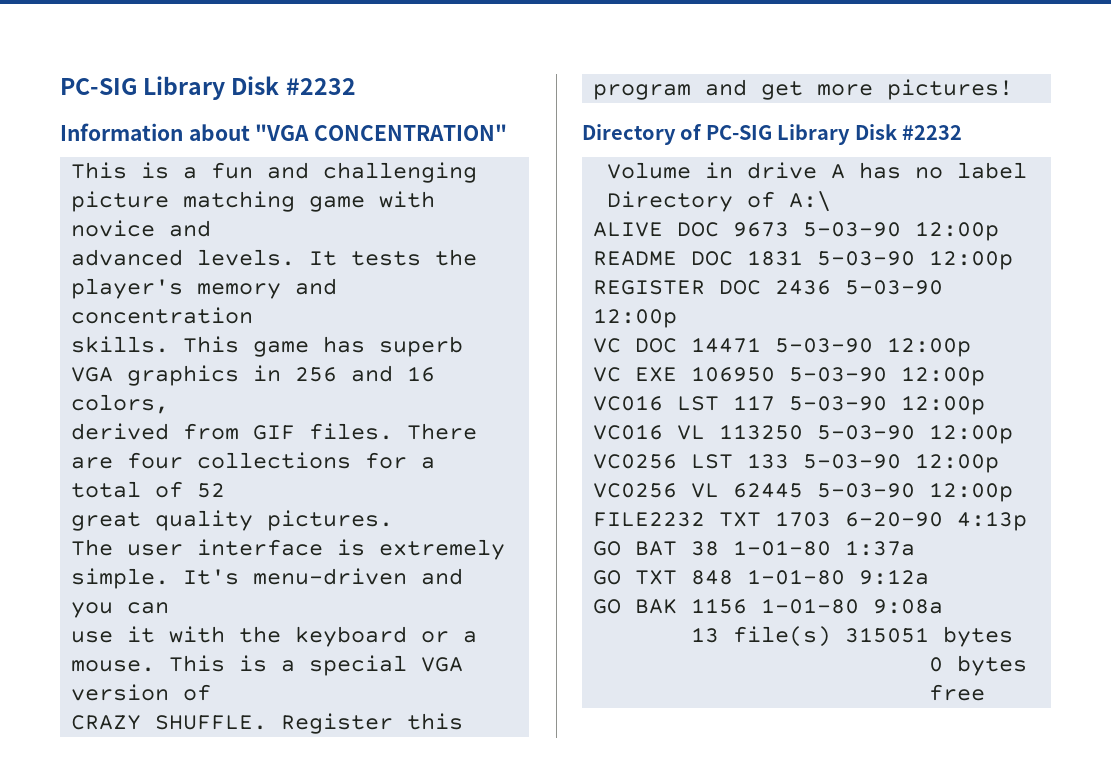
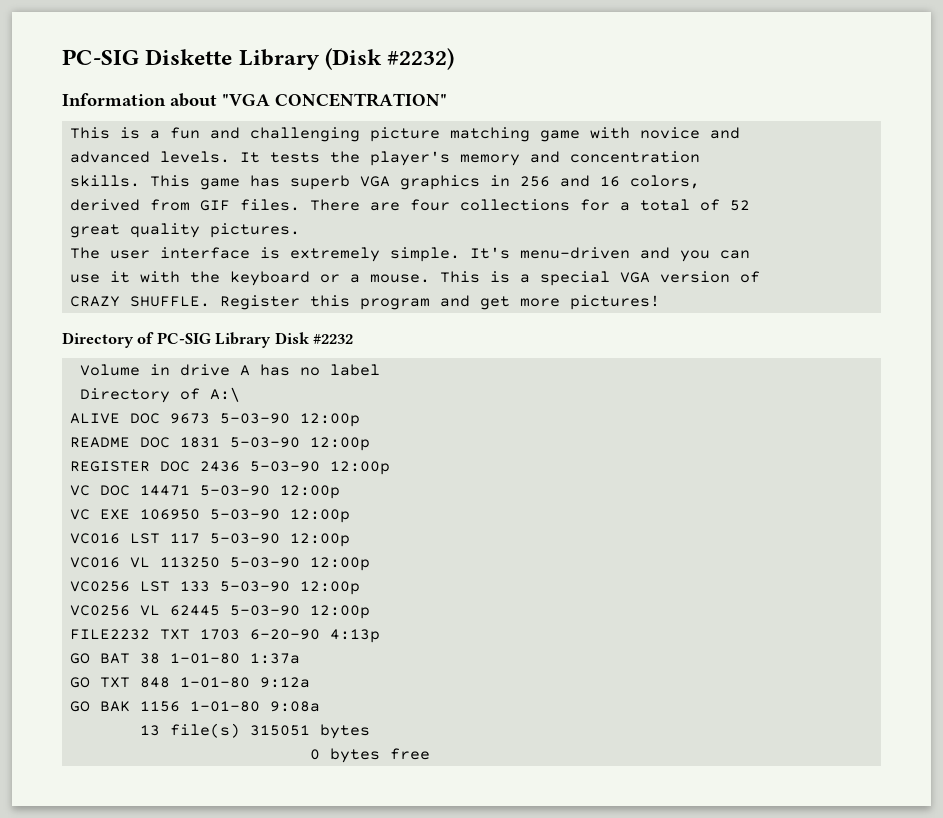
[60,76,356,100] PC-SIG Library Disk #2232 -> [62,48,455,70] PC-SIG Diskette Library (Disk #2232)

